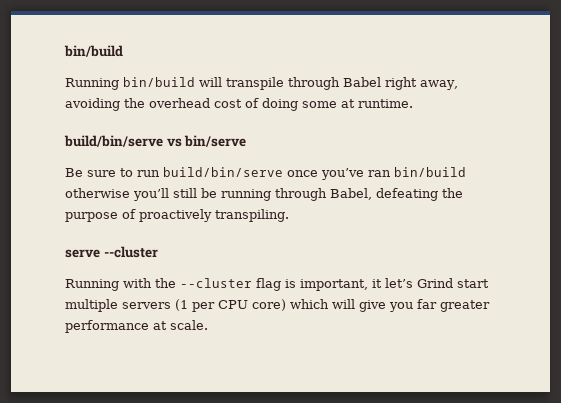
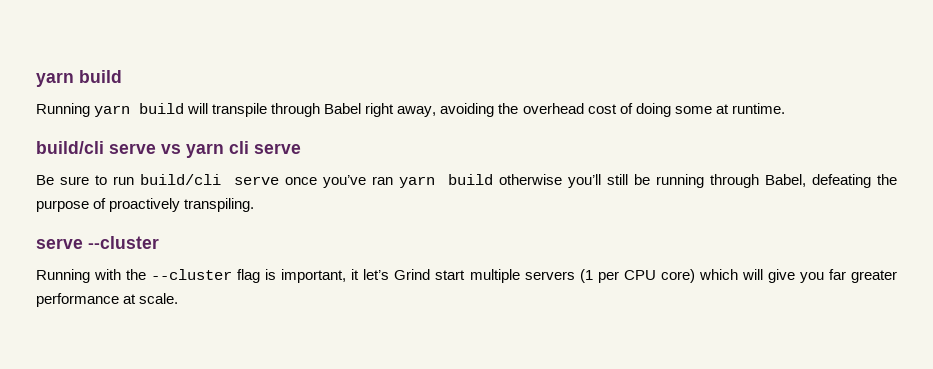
[64,45,123,57] [65,77,195,90] bin/build // Running bin/build -> [36,70,122,87] [36,103,185,117] yarn build // Running yarn build
[64,135,247,147] build/bin/serve vs bin/serve -> [36,141,301,158] build/cli serve vs yarn cli serve
[163,167,283,177] build/bin/serve -> [139,174,280,185] build/cli serve
[394,167,466,177] bin/build -> [399,174,494,188] yarn build

